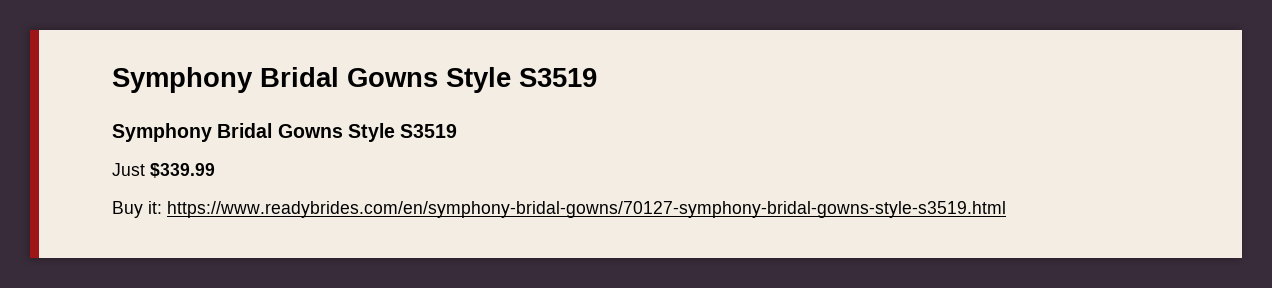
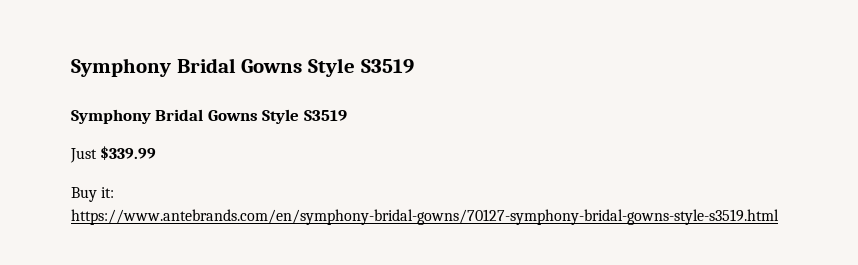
[167,201,1006,218] https://www.readybrides.com/en/symphony-bridal-gowns/70127-symphony-bridal-gowns-style-s3519.html -> [71,209,779,225] https://www.antebrands.com/en/symphony-bridal-gowns/70127-symphony-bridal-gowns-style-s3519.html

